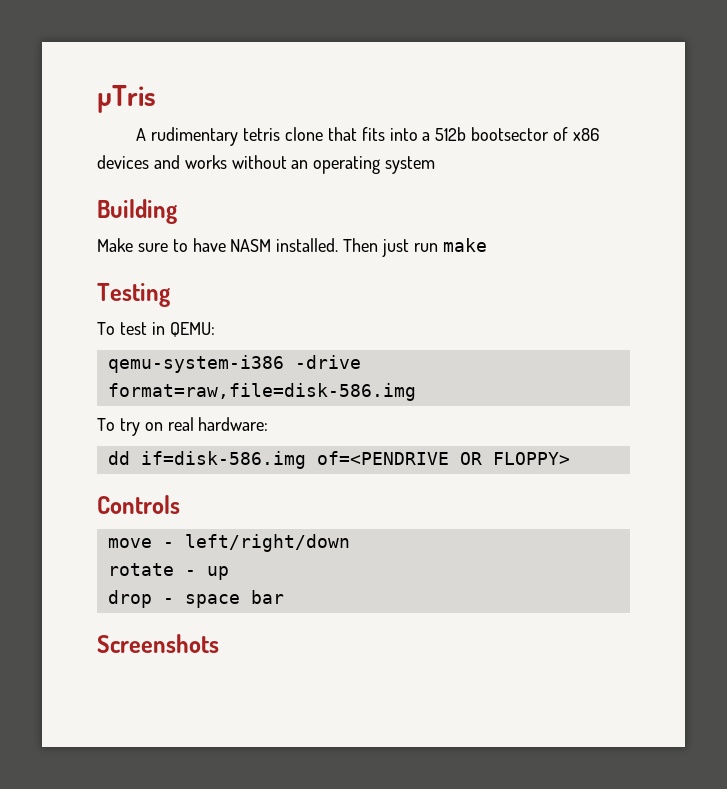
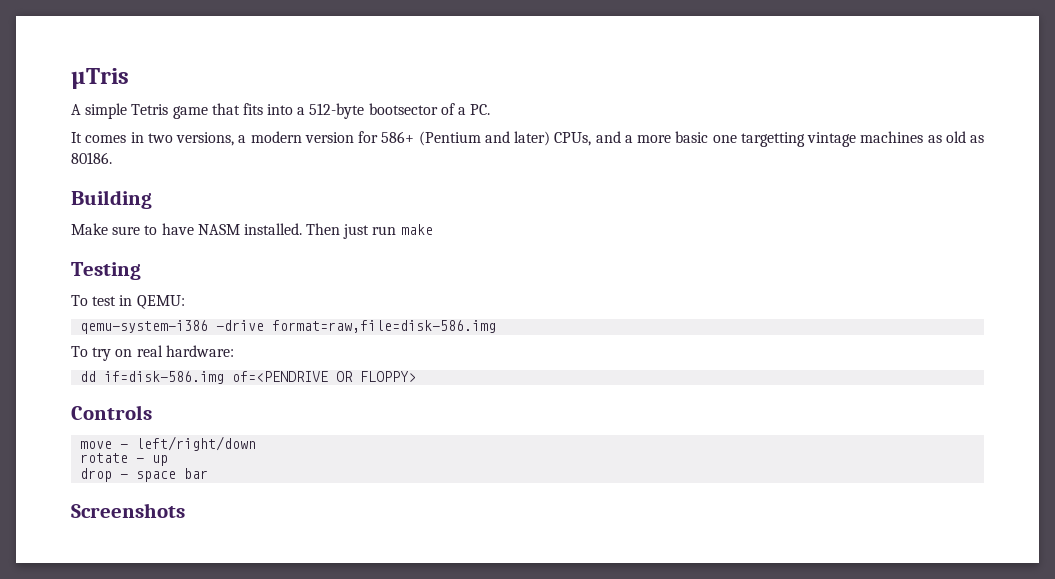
[151,127,323,146] rudimentary tetris clone -> [85,103,208,119] simple Tetris game
[435,127,467,141] 512b -> [309,103,365,119] 512-byte
[572,128,599,141] [97,155,436,174] x86 devices and works without an operating system -> [458,104,491,115] [71,131,984,147] [71,152,112,164] a PC. // It comes in two versions, a modern version for 586+ (Pentium and later) CPUs, and a more basic one targetting vintage machines as old as 80186.

